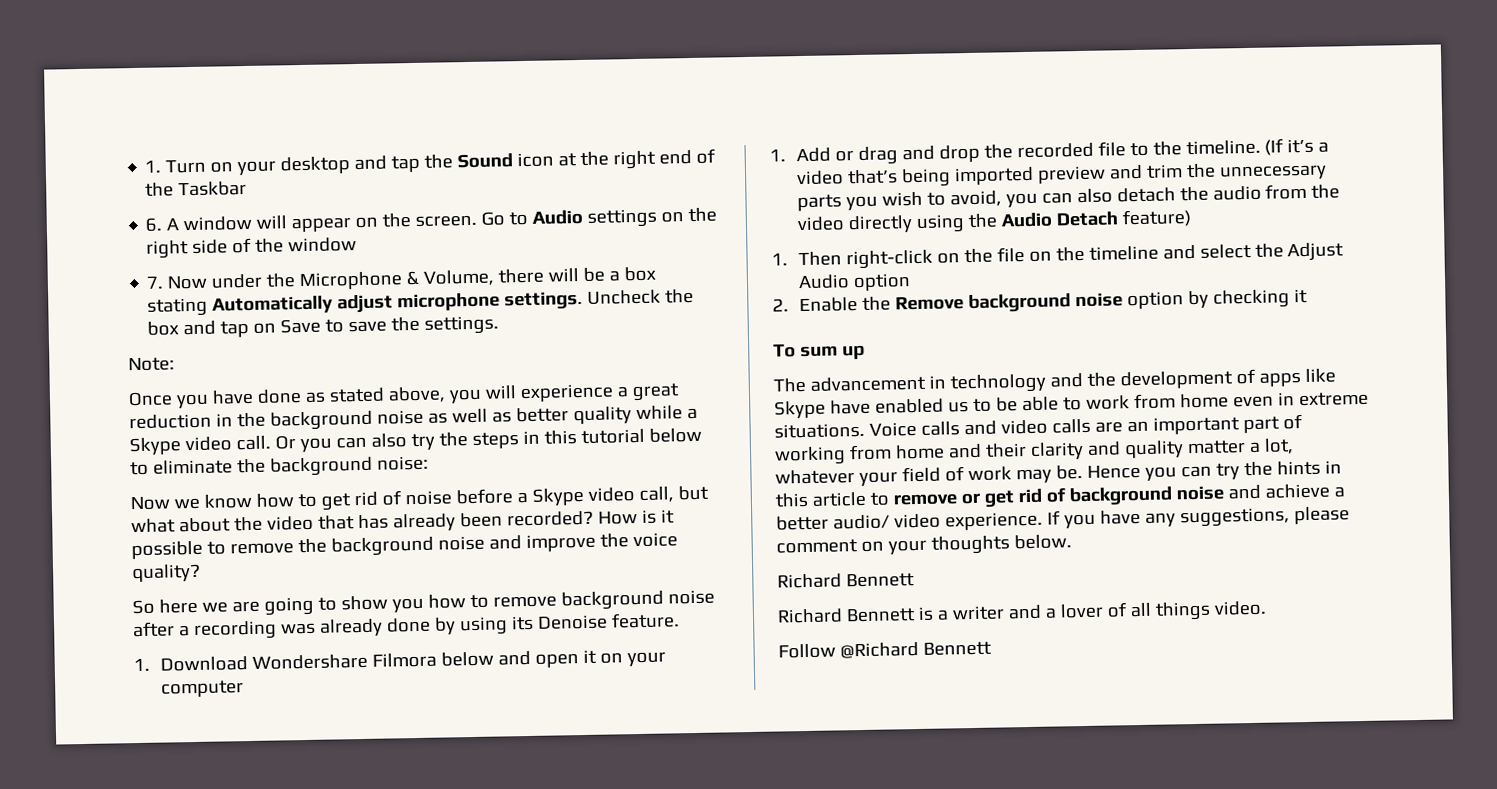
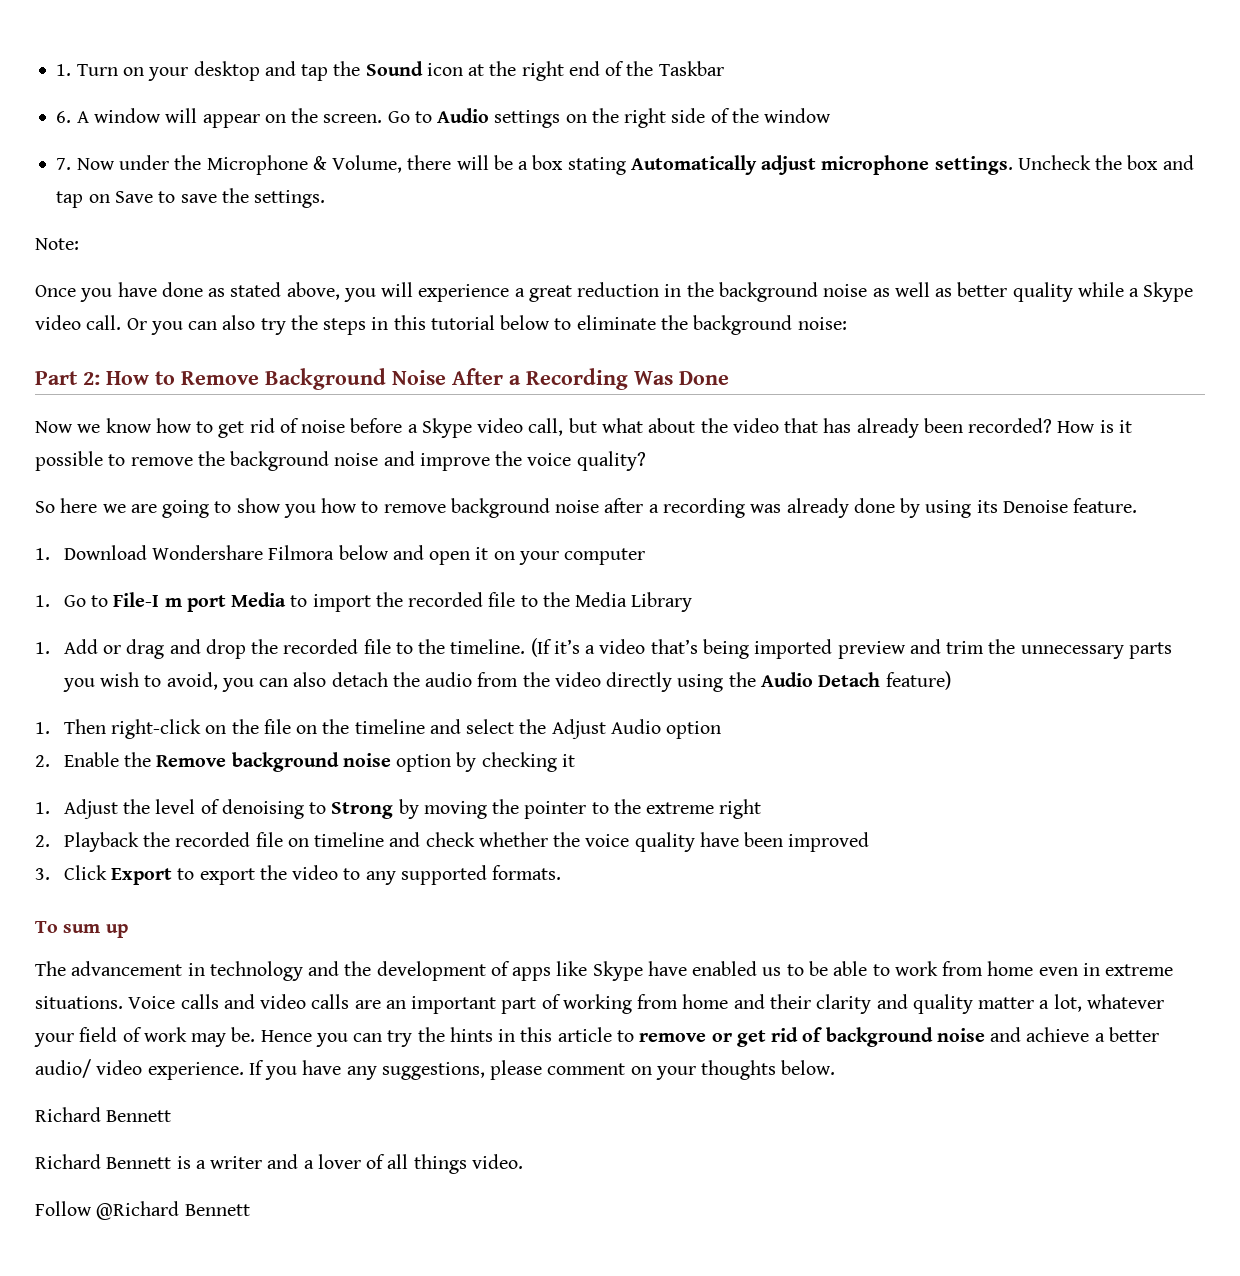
(429, 463) none -> [35,368,729,390] // Part 2: How to Remove Background Noise After a Recording Was Done
(244, 689) none -> [35,592,693,612] // 1. Go to File-I m port Media to import the recorded file to the Media Library
(1308, 296) none -> [35,799,762,819] [35,832,870,852] [35,865,562,885] // 1. Adjust the level of denoising to Strong by moving the pointer to the extreme right // 2. Playback the recorded file on timeline and check whether the voice quality have been improved // 3. Click Export to export the video to any supported formats.

